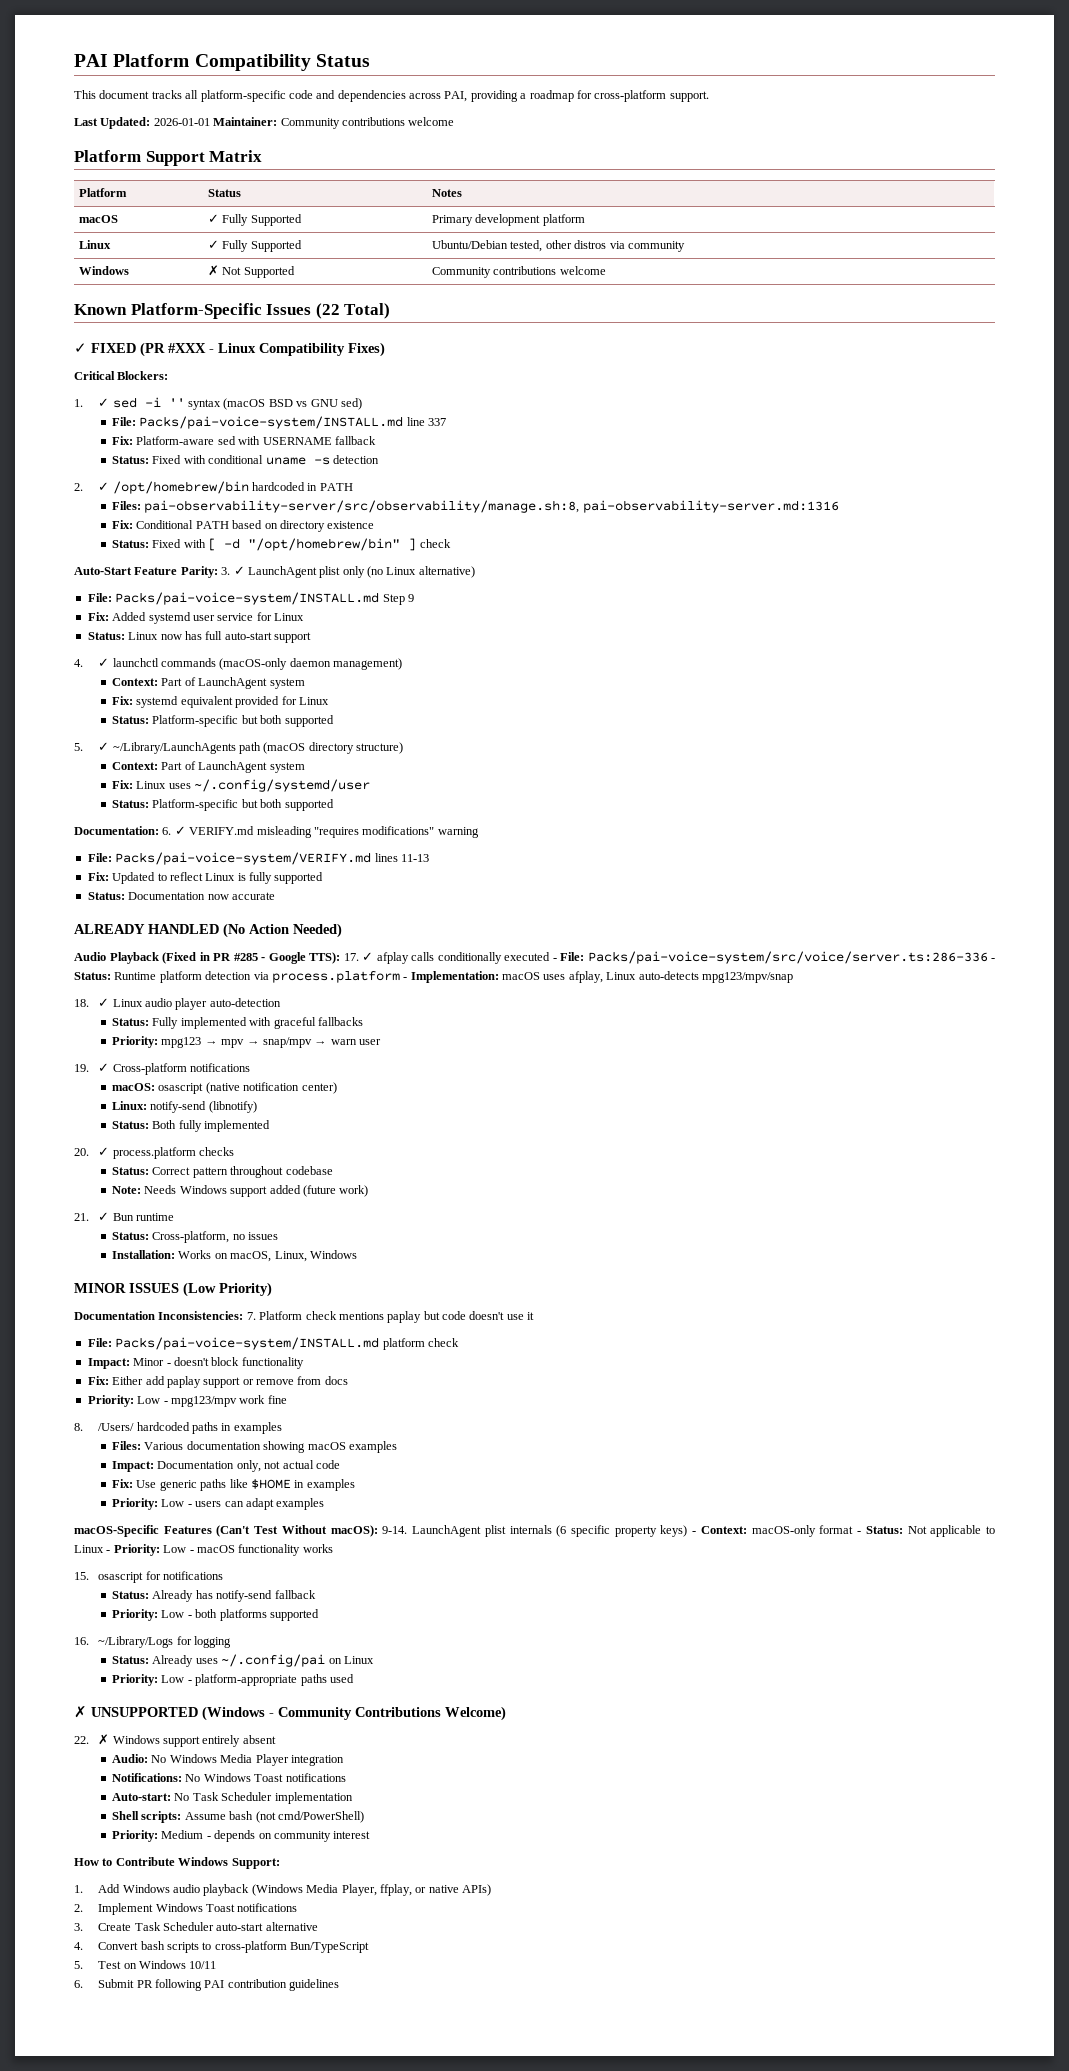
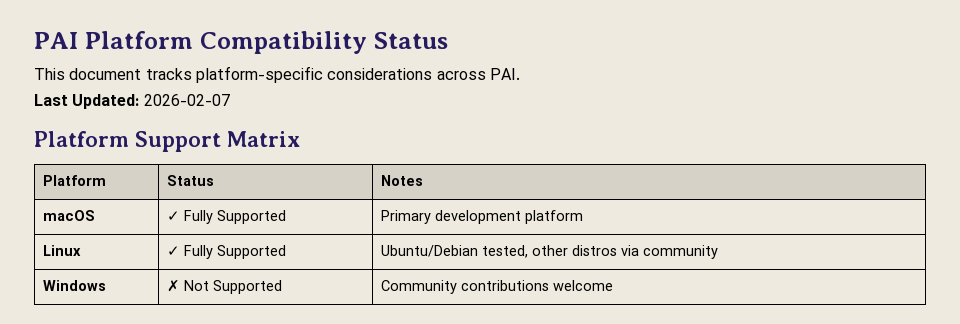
[185,90,709,102] [74,117,455,129] all platform-specific code and dependencies across PAI, providing a roadmap for cross-platform support. // Last Updated: 2026-01-01 Maintainer: Community contributions welcome -> [195,66,520,83] [34,94,230,109] platform-specific considerations across PAI. // Last Updated: 2026-02-07
[74,303,391,319] [74,342,385,357] [74,371,169,380] [74,397,362,410] [112,416,447,429] [112,436,376,445] [112,455,379,465] [74,481,353,494] [112,500,839,513] [112,520,375,532] [112,538,451,551] [74,566,475,578] [87,592,414,605] [87,612,304,624] [87,631,311,643] [74,658,403,670] [112,677,305,689] [112,696,329,708] [112,715,334,727] [74,742,404,754] [112,761,305,773] [112,779,371,792] [112,799,334,811] [74,826,479,838] [87,852,429,865] [87,872,324,884] [87,892,275,900] [74,923,342,938] [74,951,995,964] [74,971,793,983] [74,998,281,1010] [112,1017,363,1029] [112,1036,382,1048] [74,1063,251,1075] [112,1082,337,1094] [112,1101,257,1113] [112,1120,271,1132] [74,1147,235,1159] [112,1166,333,1178] [112,1185,369,1197] [74,1212,175,1221] [112,1231,279,1243] [112,1250,357,1262] [74,1282,272,1297] [74,1311,535,1323] [87,1337,459,1350] [87,1357,304,1369] [87,1376,348,1388] [87,1395,287,1407] [74,1422,282,1434] [112,1441,397,1453] [112,1460,340,1472] [112,1479,355,1491] [112,1498,325,1510] [74,1525,996,1537] [74,1544,333,1556] [74,1571,224,1583] [112,1590,316,1602] [112,1609,319,1621] [74,1636,232,1648] [112,1654,374,1667] [112,1674,354,1686] [74,1706,506,1721] [74,1734,276,1747] [112,1754,344,1766] [112,1773,346,1782] [112,1792,353,1804] [112,1811,364,1823] [112,1830,371,1842] [74,1857,280,1869] [74,1884,492,1896] [74,1903,298,1915] [74,1922,318,1931] [74,1941,370,1953] [74,1960,217,1969] [74,1979,340,1991] // Known Platform-Specific Issues (22 Total) // ✓ FIXED (PR #XXX - Linux Compatibility Fixes) // Critical Blockers: // 1. ✓ sed -i '' syntax (macOS BSD vs GNU sed) // File: Packs/pai-voice-system/INSTALL.md line 337 // Fix: Platform-aware sed with USERNAME fallback // Status: Fixed with conditional uname -s detection // 2. ✓ /opt/homebrew/bin hardcoded in PATH // Files: pai-observability-server/src/observability/manage.sh:8, pai-observability-server.md:1316 // Fix: Conditional PATH based on directory existence // Status: Fixed with [ -d "/opt/homebrew/bin" ] check // Auto-Start Feature Parity: 3. ✓ LaunchAgent plist only (no Linux alternative) // File: Packs/pai-voice-system/INSTALL.md Step 9 // Fix: Added systemd user service for Linux // Status: Linux now has full auto-start support // 4. ✓ launchctl commands (macOS-only daemon management) // Context: Part of LaunchAgent system // Fix: systemd equivalent provided for Linux // Status: Platform-specific but both supported // 5. ✓ ~/Library/LaunchAgents path (macOS directory structure) // Context: Part of LaunchAgent system // Fix: Linux uses ~/.config/systemd/user // Status: Platform-specific but both supported // Documentation: 6. ✓ VERIFY.md misleading "requires modifications" warning // File: Packs/pai-voice-system/VERIFY.md lines 11-13 // Fix: Updated to reflect Linux is fully supported // Status: Documentation now accurate // ALREADY HANDLED (No Action Needed) // Audio Playback (Fixed in PR #285 - Google TTS): 17. ✓ afplay calls conditionally executed - File: Packs/pai-voice-system/src/voice/server.ts:286-336 - Status: Runtime platform detection via process.platform - Implementation: macOS uses afplay, Linux auto-detects mpg123/mpv/snap // 18. ✓ Linux audio player auto-detection // Status: Fully implemented with graceful fallbacks // Priority: mpg123 → mpv → snap/mpv → warn user // 19. ✓ Cross-platform notifications // macOS: osascript (native notification center) // Linux: notify-send (libnotify) // Status: Both fully implemented // 20. ✓ process.platform checks // Status: Correct pattern throughout codebase // Note: Needs Windows support added (future work) // 21. ✓ Bun runtime // Status: Cross-platform, no issues // Installation: Works on macOS, Linux, Windows // MINOR ISSUES (Low Priority) // Documentation Inconsistencies: 7. Platform check mentions paplay but code doesn't use it // File: Packs/pai-voice-system/INSTALL.md platform check // Impact: Minor - doesn't block functionality // Fix: Either add paplay support or remove from docs // Priority: Low - mpg123/mpv work fine // 8. /Users/ hardcoded paths in examples // Files: Various documentation showing macOS examples // Impact: Documentation only, not actual code // Fix: Use generic paths like $HOME in examples // Priority: Low - users can adapt examples // macOS-Specific Features (Can't Test Without macOS): 9-14. LaunchAgent plist internals (6 specific property keys) - Context: macOS-only format - Status: Not applicable to Linux - Priority: Low - macOS functionality works // 15. osascript for notifications // Status: Already has notify-send fallback // Priority: Low - both platforms supported // 16. ~/Library/Logs for logging // Status: Already uses ~/.config/pai on Linux // Priority: Low - platform-appropriate paths used // ✗ UNSUPPORTED (Windows - Community Contributions Welcome) // 22. ✗ Windows support entirely absent // Audio: No Windows Media Player integration // Notifications: No Windows Toast notifications // Auto-start: No Task Scheduler implementation // Shell scripts: Assume bash (not cmd/PowerShell) // Priority: Medium - depends on community interest // How to Contribute Windows Support: // 1. Add Windows audio playback (Windows Media Player, ffplay, or native APIs) // 2. Implement Windows Toast notifications // 3. Create Task Scheduler auto-start alternative // 4. Convert bash scripts to cross-platform Bun/TypeScript // 5. Test on Windows 10/11 // 6. Submit PR following PAI contribution guidelines -> (613, 285) none

